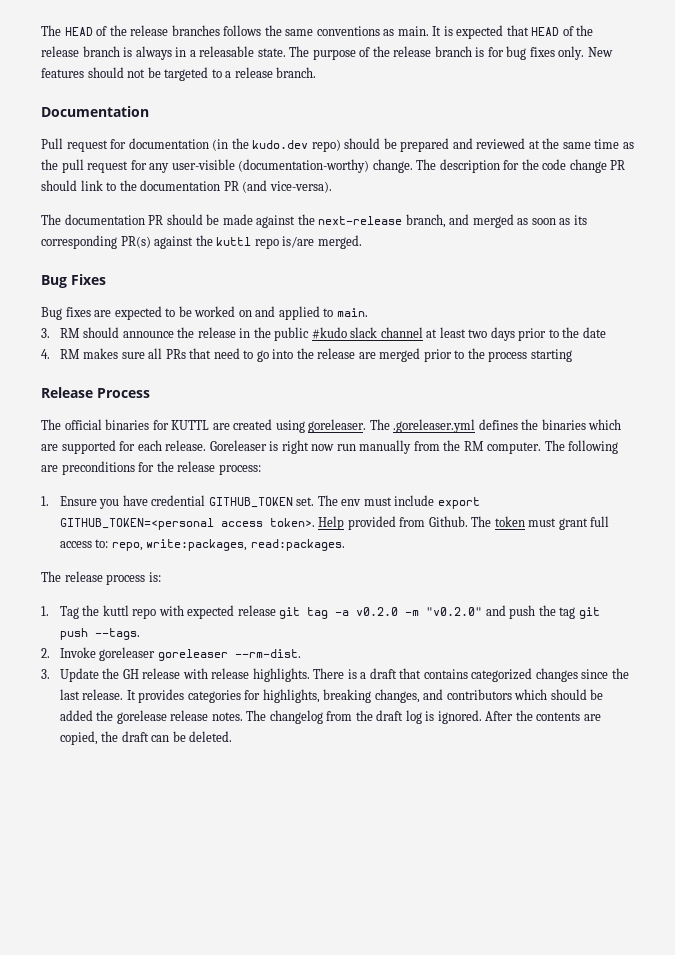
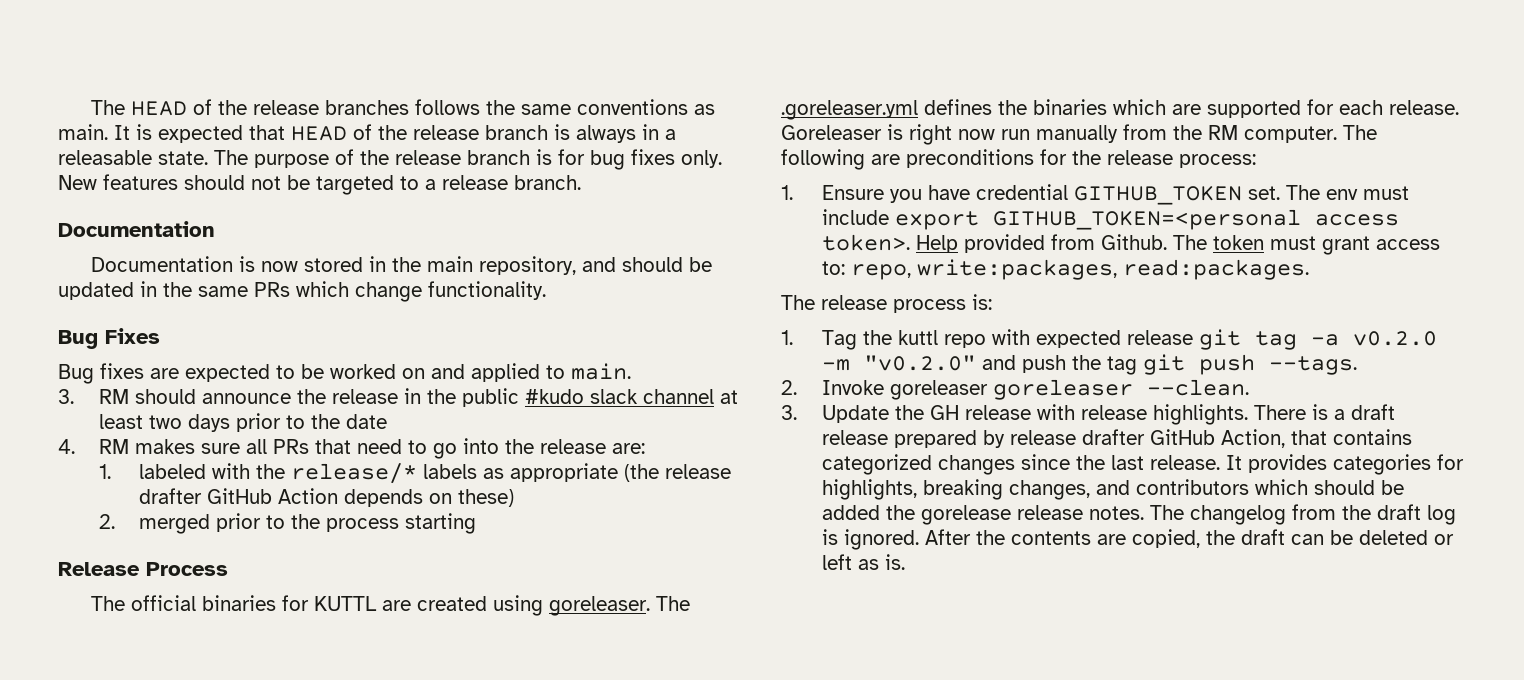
[41,138,634,152] [41,159,626,173] [41,180,332,193] [41,214,587,228] [41,235,362,249] Pull request for documentation (in the kudo.dev repo) should be prepared and reviewed at the same time as the pull request for any user-visible (documentation-worthy) change. The description for the code change PR should link to the documentation PR (and vice-versa). // The documentation PR should be made against the next-release branch, and merged as soon as its corresponding PR(s) against the kuttl repo is/are merged. -> [91,256,713,275] [58,281,546,302] Documentation is now stored in the main repository, and should be updated in the same PRs which change functionality.
[358,352,376,359] are -> [611,443,645,454] [98,463,732,484] [139,488,515,507] [98,514,115,529] are: // 1. labeled with the release/* labels as appropriate (the release drafter GitHub Action depends on these) // 2.
[590,516,610,527] full -> (1370, 245) none
[234,649,301,658] --rm-dist. -> [1146,379,1249,396] --clean.
(397, 673) none -> [821,429,1285,448] release prepared by release drafter GitHub Action,
[189,731,233,742] deleted. -> [1358,530,1454,545] [821,554,905,570] deleted or left as is.

